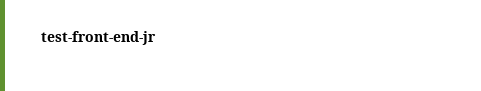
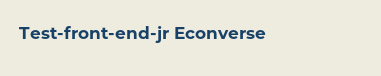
[41,31,156,45] test-front-end-jr -> [19,26,266,43] Test-front-end-jr Econverse

